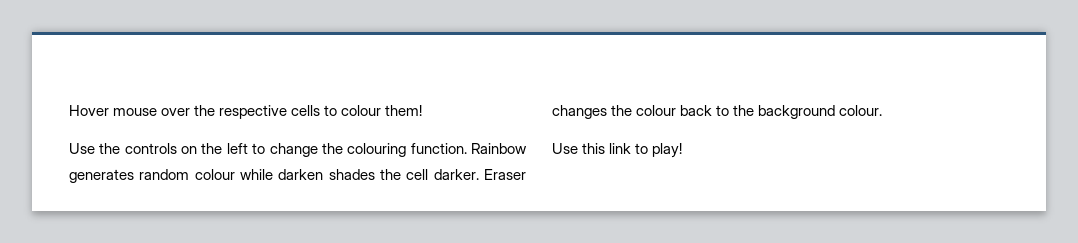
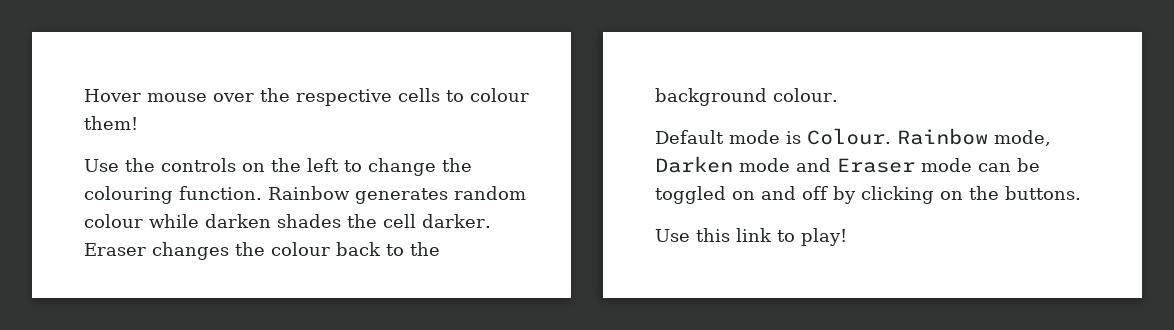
(883, 110) none -> [655,128,1051,146] [655,156,1040,173] [655,186,1081,204] // Default mode is Colour. Rainbow mode, Darken mode and Eraser mode can be toggled on and off by clicking on the buttons.

